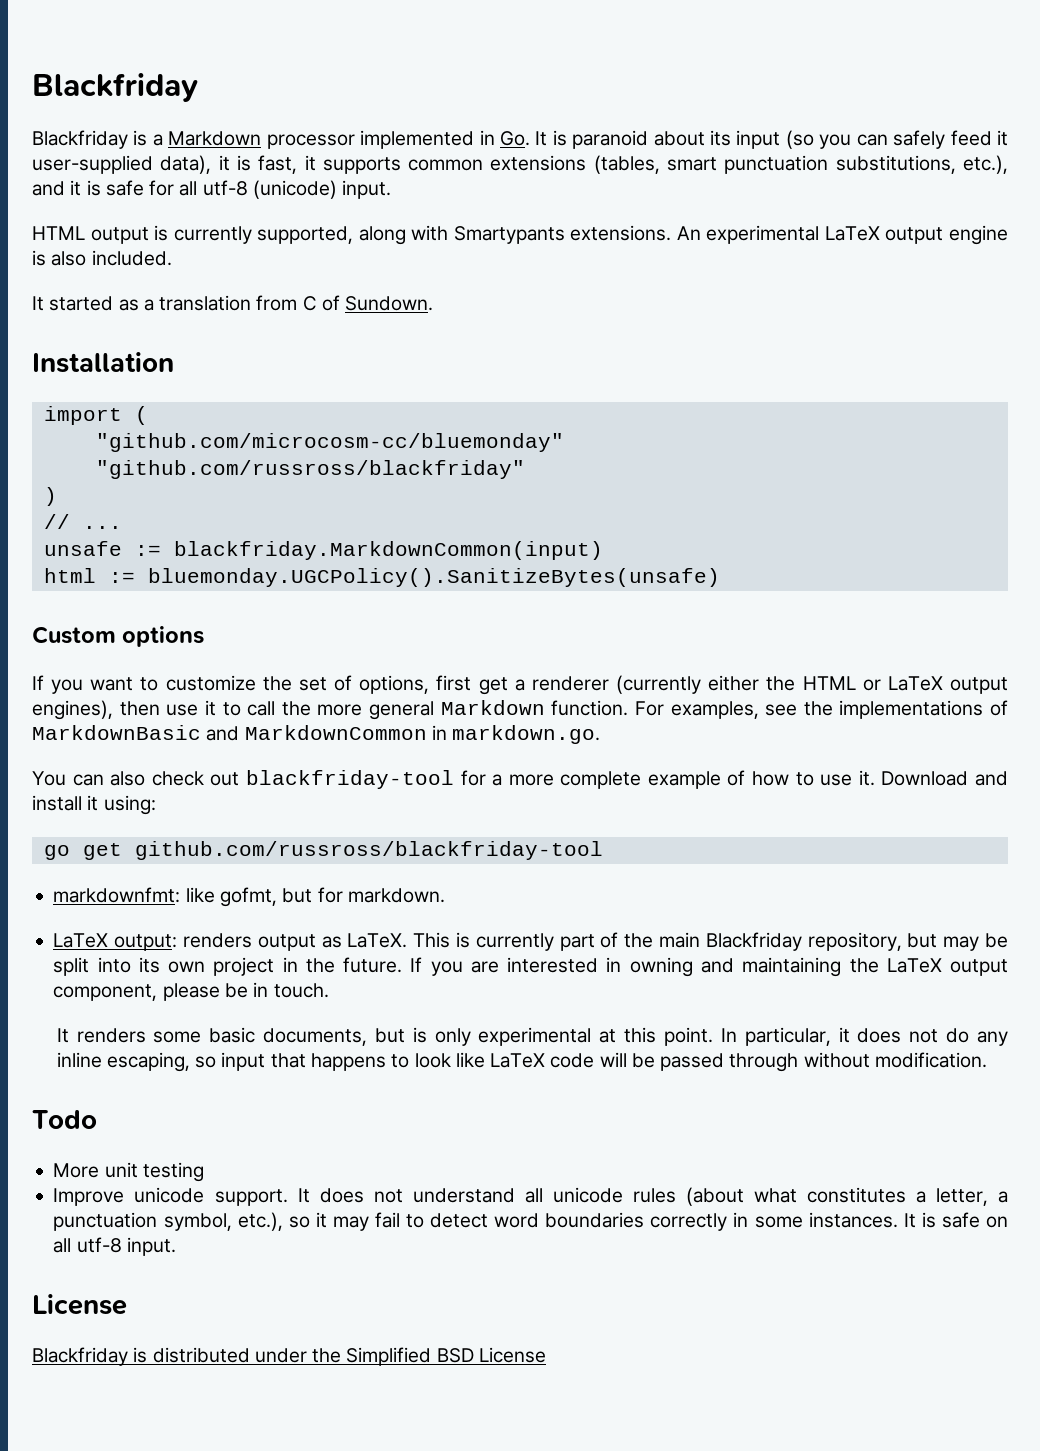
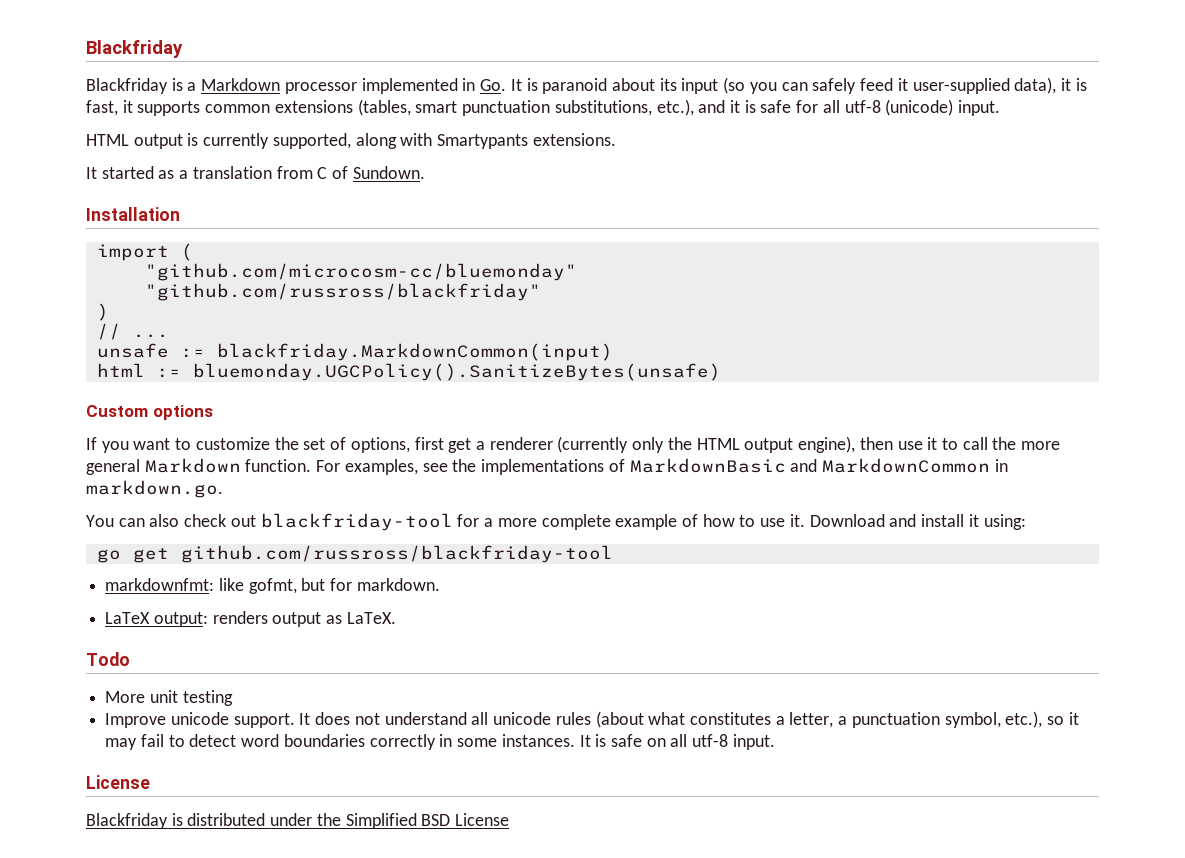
[676,225,1009,245] [32,250,172,266] An experimental LaTeX output engine is also included. -> (616, 139) none
[708,675,760,691] either -> [632,437,665,453] only
[862,676,1008,694] [32,700,113,720] or LaTeX output engines), -> [744,436,856,453] output engine),
[413,932,1008,951] [53,957,1008,977] [53,982,329,1001] [56,1027,1008,1046] [56,1052,987,1072] This is currently part of the main Blackfriday repository, but may be split into its own project in the future. If you are interested in owning and maintaining the LaTeX output component, please be in touch. // It renders some basic documents, but is only experimental at this point. In particular, it does not do any inline escaping, so input that happens to look like LaTeX code will be passed through without modification. -> (396, 618) none

